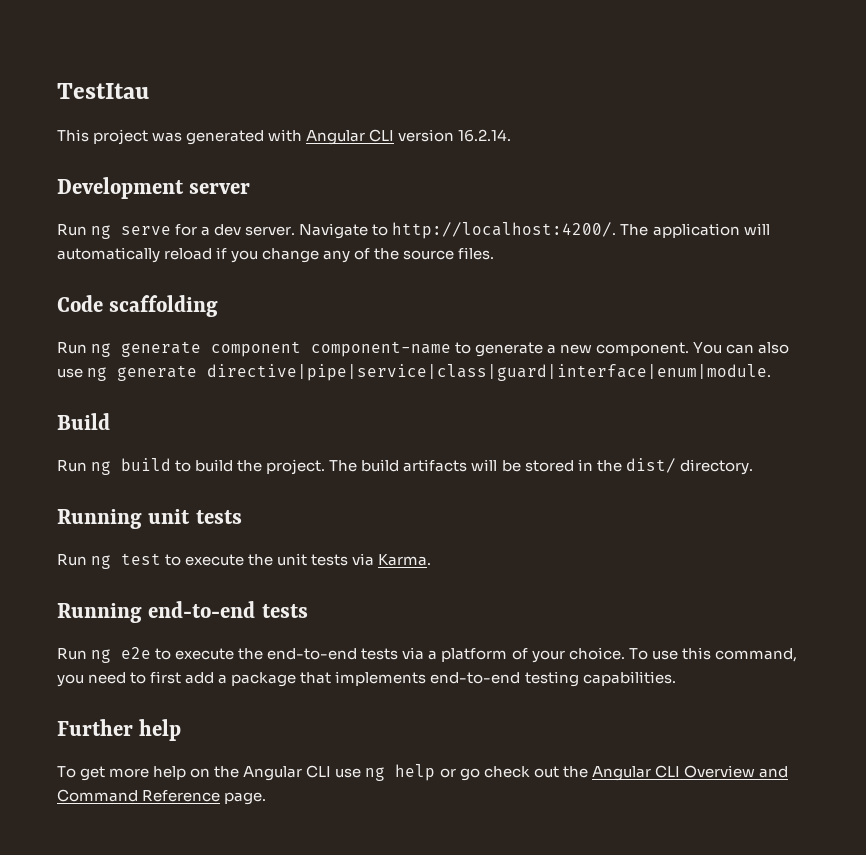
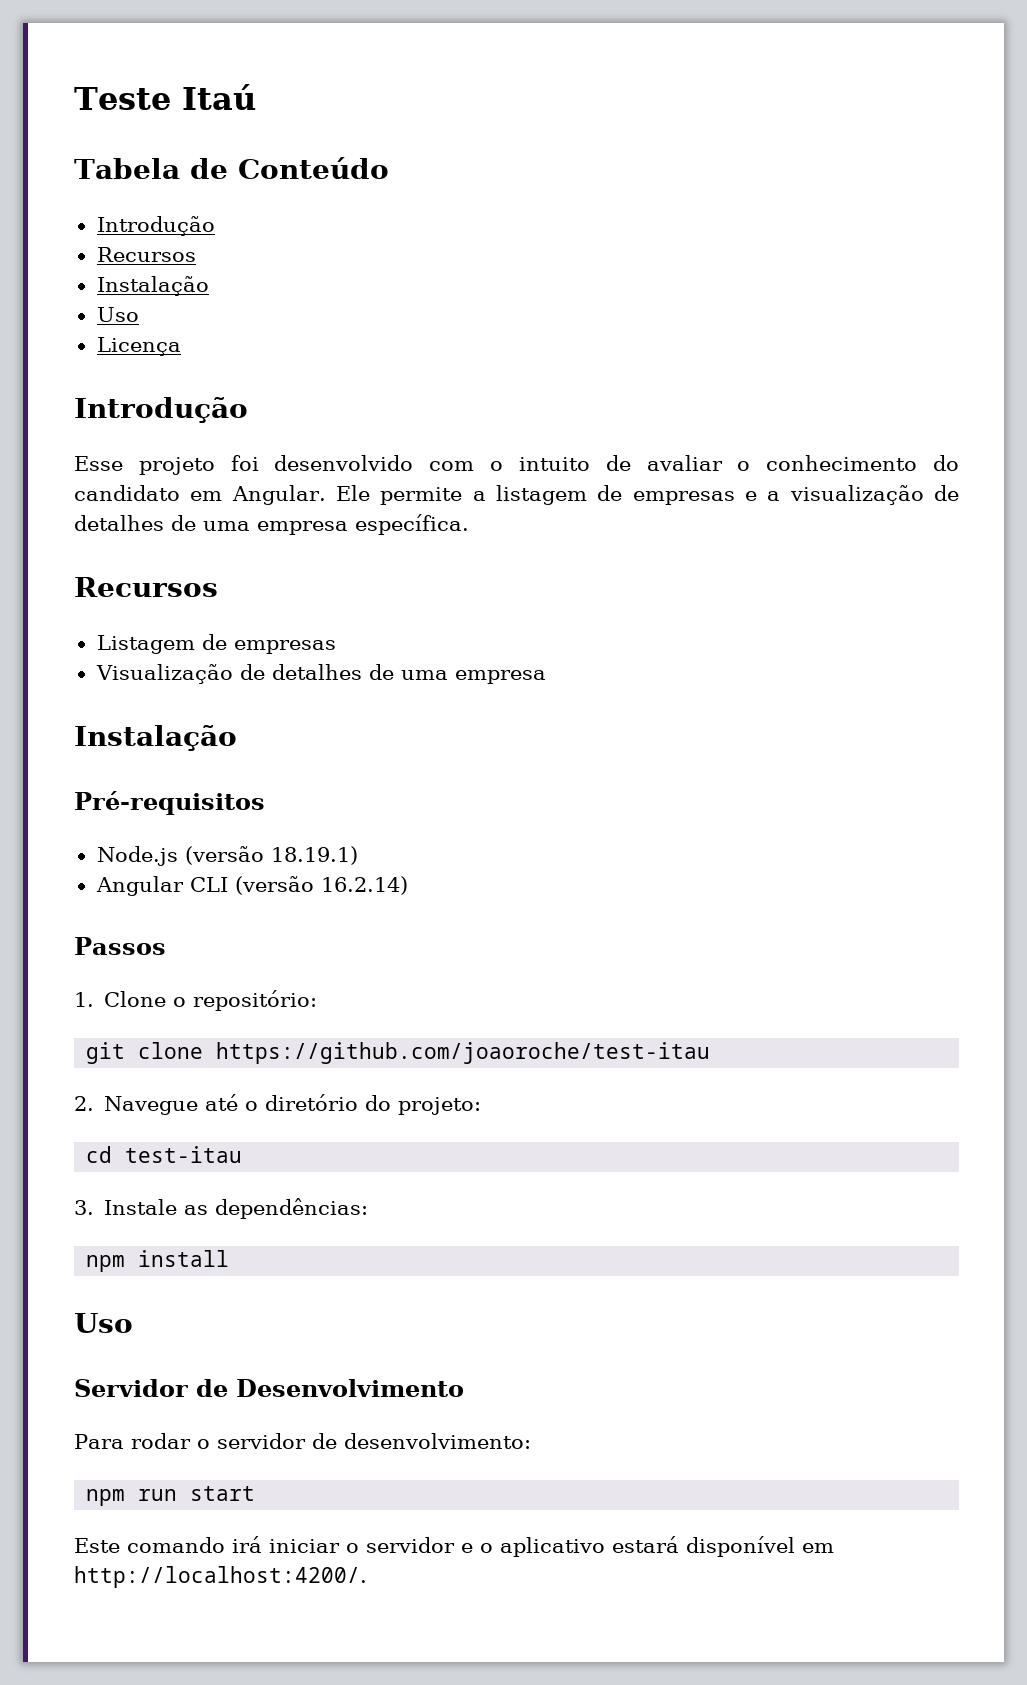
[57,83,149,99] [57,129,512,145] [57,177,251,199] [57,222,770,239] [57,247,495,263] [57,295,219,317] [57,341,790,357] [57,364,772,381] [57,413,110,430] [57,458,753,475] [57,509,242,529] [57,553,432,569] [57,601,308,623] [57,647,797,663] [57,671,676,687] [57,719,182,741] [57,764,788,781] [57,789,267,805] TestItau // This project was generated with Angular CLI version 16.2.14. // Development server // Run ng serve for a dev server. Navigate to http://localhost:4200/. The application will automatically reload if you change any of the source files. // Code scaffolding // Run ng generate component component-name to generate a new component. You can also use ng generate directive|pipe|service|class|guard|interface|enum|module. // Build // Run ng build to build the project. The build artifacts will be stored in the dist/ directory. // Running unit tests // Run ng test to execute the unit tests via Karma. // Running end-to-end tests // Run ng e2e to execute the end-to-end tests via a platform of your choice. To use this command, you need to first add a package that implements end-to-end testing capabilities. // Further help // To get more help on the Angular CLI use ng help or go check out the Angular CLI Overview and Command Reference page. -> [74,84,256,110] [74,157,389,179] [96,216,215,236] [96,247,196,262] [96,276,209,296] [96,307,139,322] [96,337,181,356] [74,397,248,423] [74,455,960,475] [74,485,959,505] [74,514,469,535] [74,577,218,597] [96,634,336,654] [95,664,546,684] [74,725,237,751] [74,791,265,815] [96,846,358,866] [95,876,408,896] [74,937,166,955] [74,990,318,1011] [86,1042,711,1064] [74,1094,482,1115] [86,1146,243,1163] [74,1198,369,1219] [86,1250,230,1272] [74,1313,133,1333] [74,1379,464,1397] [74,1433,531,1449] [86,1486,256,1506] [74,1536,834,1557] [74,1566,367,1588] Teste Itaú // Tabela de Conteúdo // Introdução // Recursos // Instalação // Uso // Licença // Introdução // Esse projeto foi desenvolvido com o intuito de avaliar o conhecimento do candidato em Angular. Ele permite a listagem de empresas e a visualização de detalhes de uma empresa específica. // Recursos // Listagem de empresas // Visualização de detalhes de uma empresa // Instalação // Pré-requisitos // Node.js (versão 18.19.1) // Angular CLI (versão 16.2.14) // Passos // 1. Clone o repositório: // git clone https://github.com/joaoroche/test-itau // 2. Navegue até o diretório do projeto: // cd test-itau // 3. Instale as dependências: // npm install // Uso // Servidor de Desenvolvimento // Para rodar o servidor de desenvolvimento: // npm run start // Este comando irá iniciar o servidor e o aplicativo estará disponível em http://localhost:4200/.

